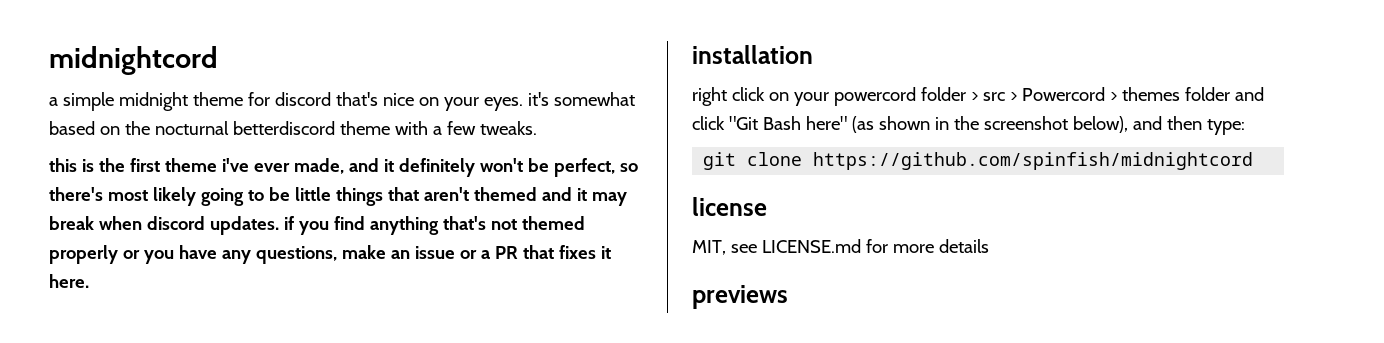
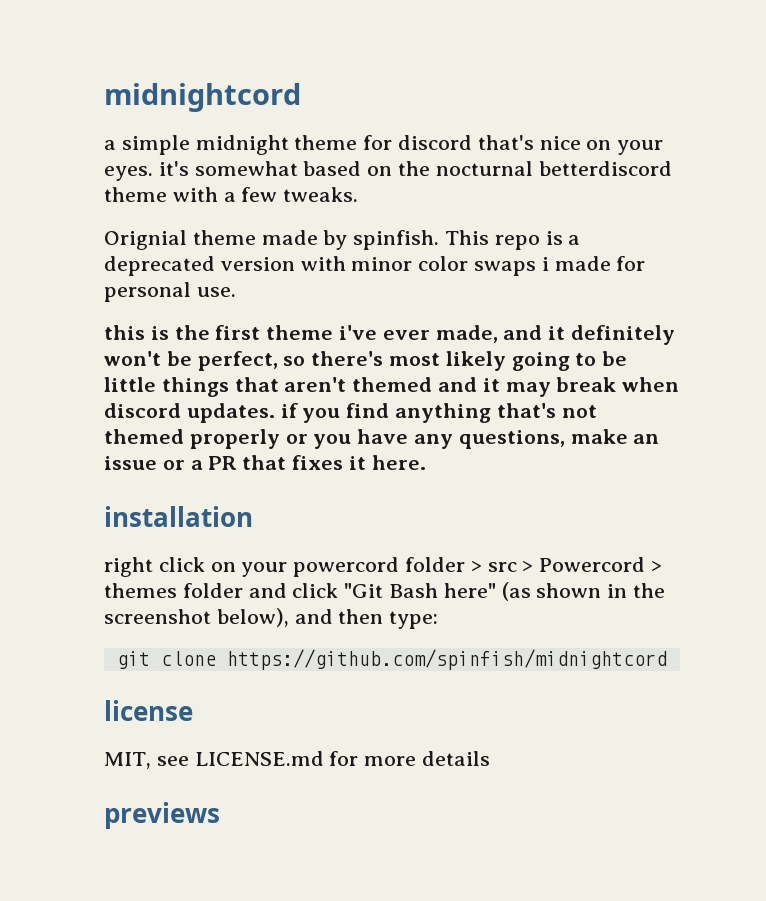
(537, 128) none -> [104,230,581,250] [104,256,646,276] [104,282,236,302] // Orignial theme made by spinfish. This repo is a deprecated version with minor color swaps i made for personal use.

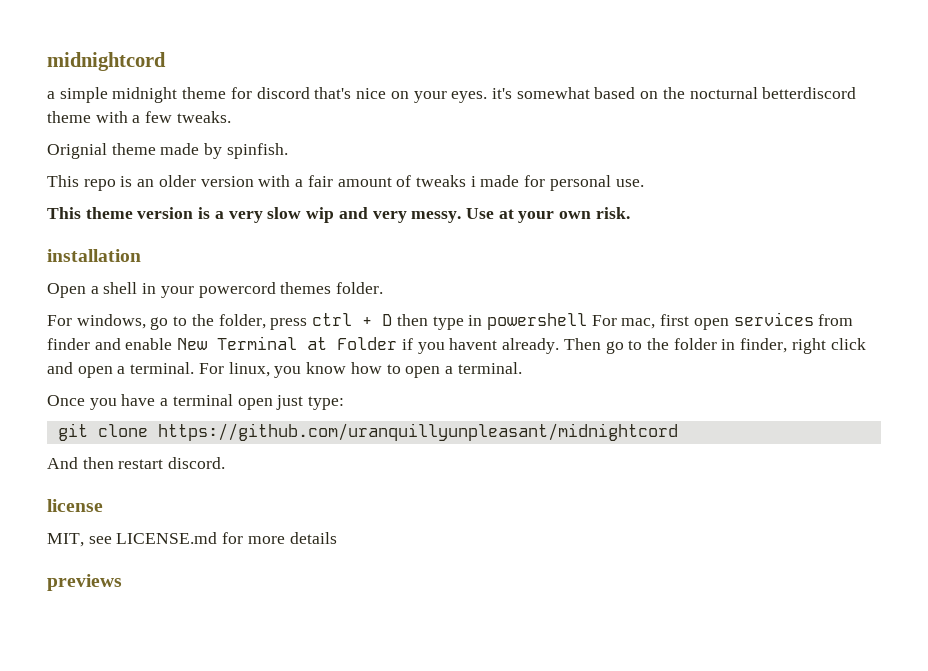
(440, 240) none -> (288, 151) //
[568,235,581,245] [104,256,537,276] a deprecated version with minor color swaps -> [137,175,466,187] an older version with a fair amount of tweaks
[104,325,676,345] [104,351,628,371] [104,377,680,397] [104,403,597,423] [104,429,660,449] [104,455,426,470] [104,506,253,527] [104,557,663,577] [104,582,666,601] [104,608,439,629] [116,649,667,670] this is the first theme i've ever made, and it definitely won't be perfect, so there's most likely going to be little things that aren't themed and it may break when discord updates. if you find anything that's not themed properly or you have any questions, make an issue or a PR that fixes it here. // installation // right click on your powercord folder > src > Powercord > themes folder and click "Git Bash here" (as shown in the screenshot below), and then type: // git clone https://github.com/spinfish/midnightcord -> [47,207,630,223] [47,249,141,262] [47,282,384,298] [47,312,854,330] [47,336,866,354] [47,362,522,378] [47,394,345,410] [57,423,678,441] [47,457,226,469] This theme version is a very slow wip and very messy. Use at your own risk. // installation // Open a shell in your powercord themes folder. // For windows, go to the folder, press ctrl + D then type in powershell For mac, first open services from finder and enable New Terminal at Folder if you havent already. Then go to the folder in finder, right click and open a terminal. For linux, you know how to open a terminal. // Once you have a terminal open just type: // git clone https://github.com/uranquillyunpleasant/midnightcord // And then restart discord.

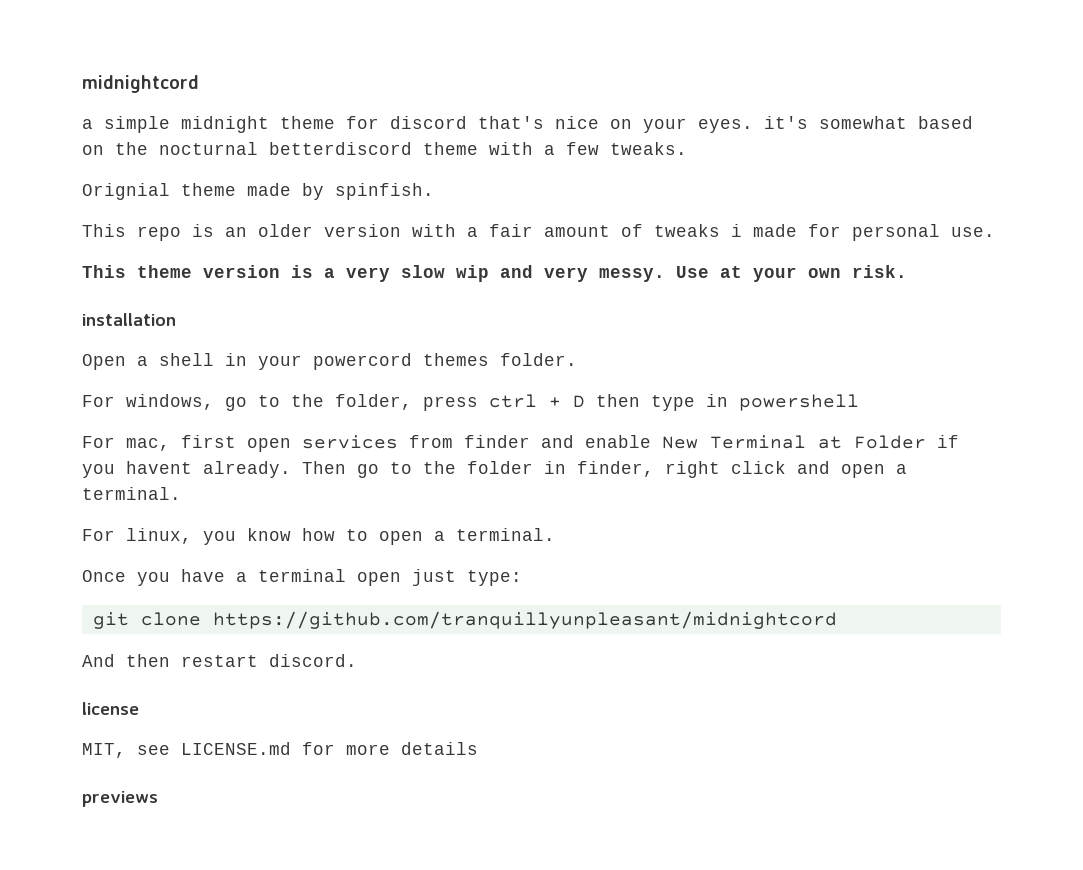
(587, 321) none -> (859, 402) //
(195, 368) none -> (181, 493) //
[157,423,678,441] https://github.com/uranquillyunpleasant/midnightcord -> [212,611,837,629] https://github.com/tranquillyunpleasant/midnightcord

